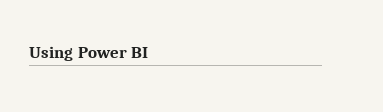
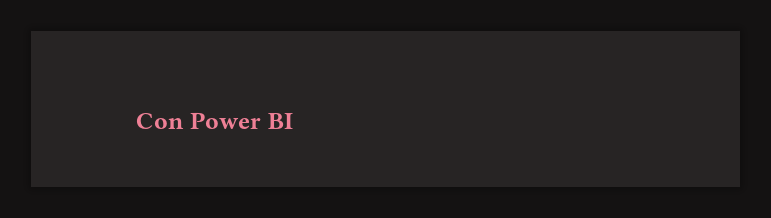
[29,46,73,61] Using -> [136,113,184,129] Con

